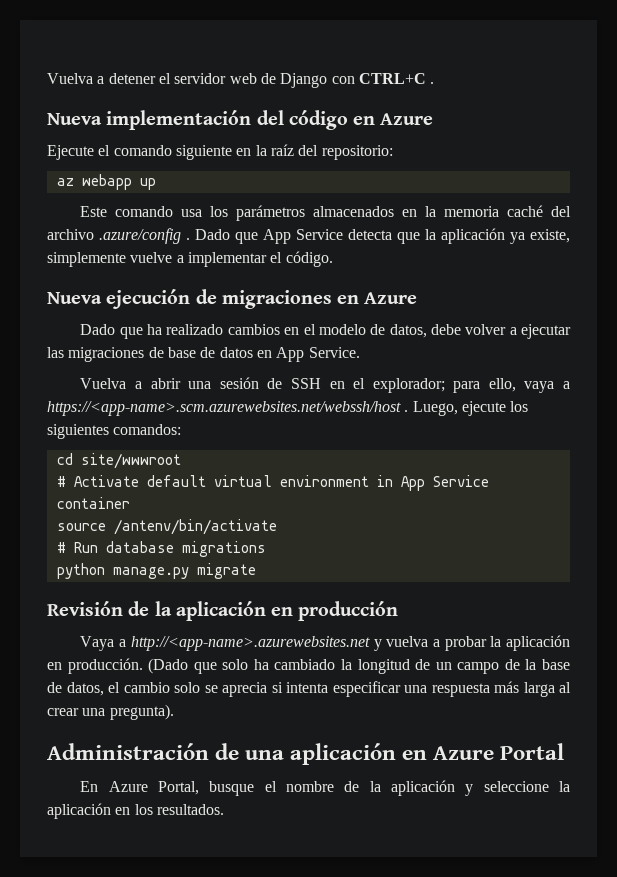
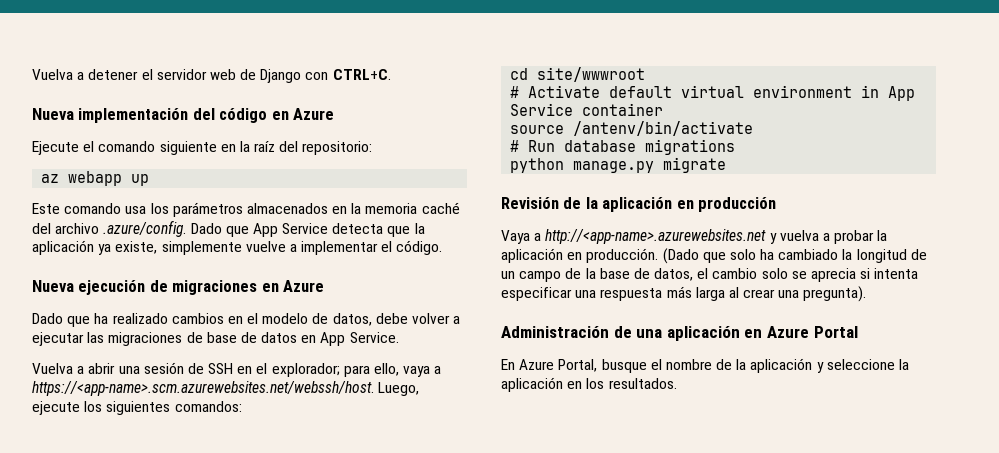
[358,73,435,84] CTRL+C . -> [332,69,391,80] CTRL+C.
[99,228,190,244] .azure/config . -> [103,220,187,237] .azure/config.
[47,401,409,416] https://<app-name>.scm.azurewebsites.net/webssh/host . -> [32,381,374,396] https://<app-name>.scm.azurewebsites.net/webssh/host.

